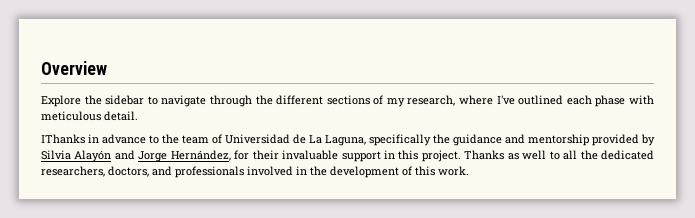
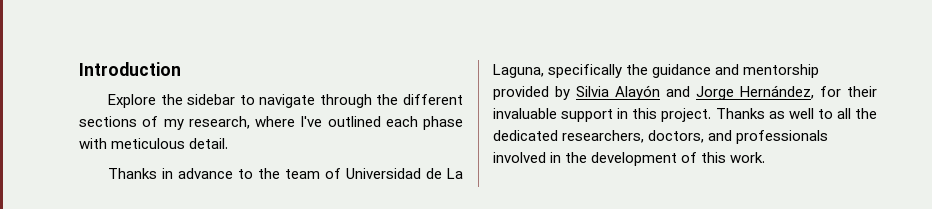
[41,61,107,75] Overview -> [79,62,181,76] Introduction
[41,134,85,144] IThanks -> [108,168,158,179] Thanks

